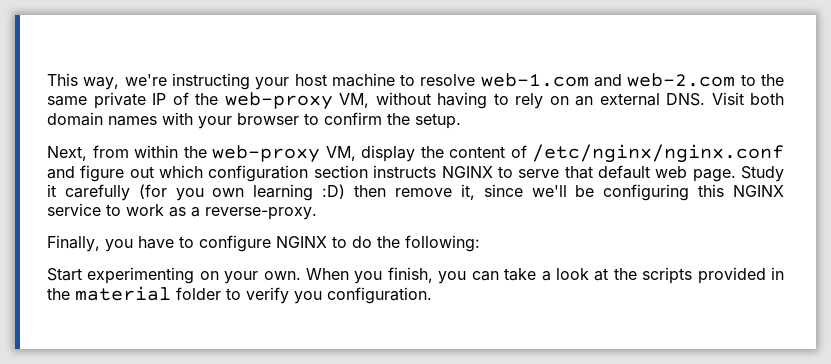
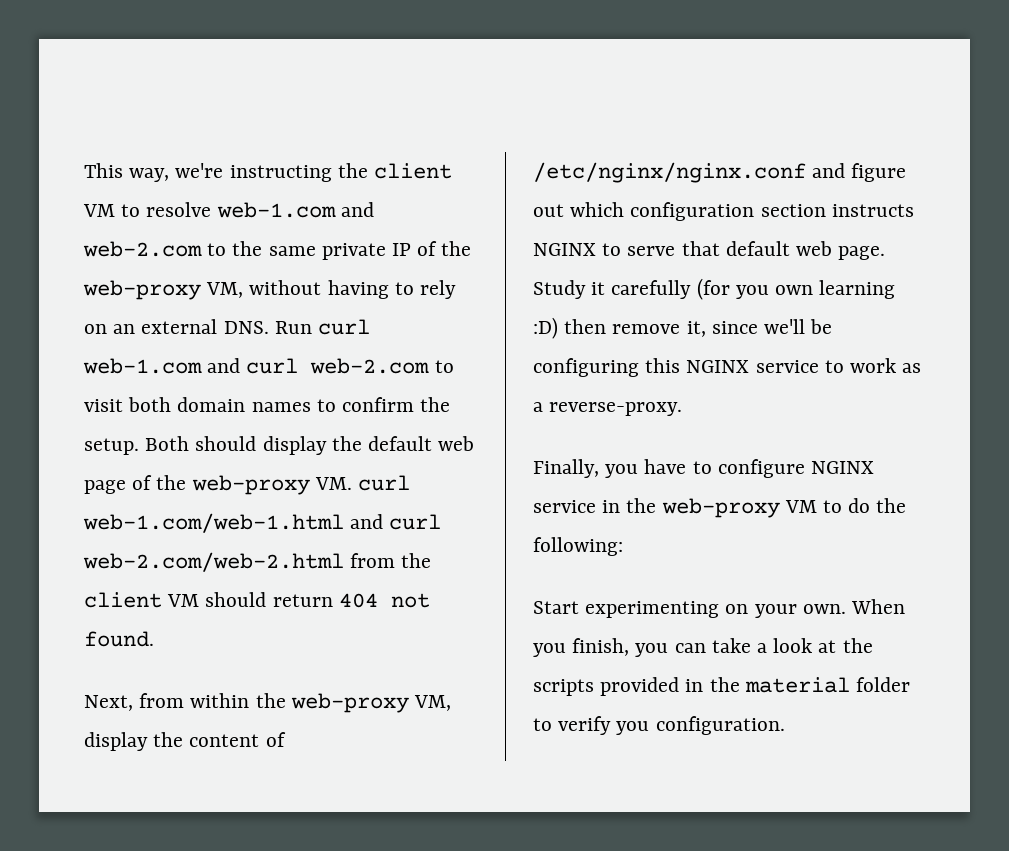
[255,73,395,90] your host machine -> [337,163,453,179] [83,204,115,217] the client VM
[711,92,784,105] [47,112,461,129] Visit both domain names with your browser to confirm the setup. -> [274,319,371,335] [83,358,454,374] [84,397,451,412] [84,436,475,455] [84,475,411,495] [83,513,442,533] [83,552,432,572] [84,592,430,608] [84,631,154,647] Run curl web-1.com and curl web-2.com to visit both domain names to confirm the setup. Both should display the default web page of the web-proxy VM. curl web-1.com/web-1.html and curl web-2.com/web-2.html from the client VM should return 404 not found.
(327, 242) none -> [533,498,817,518] service in the web-proxy VM

